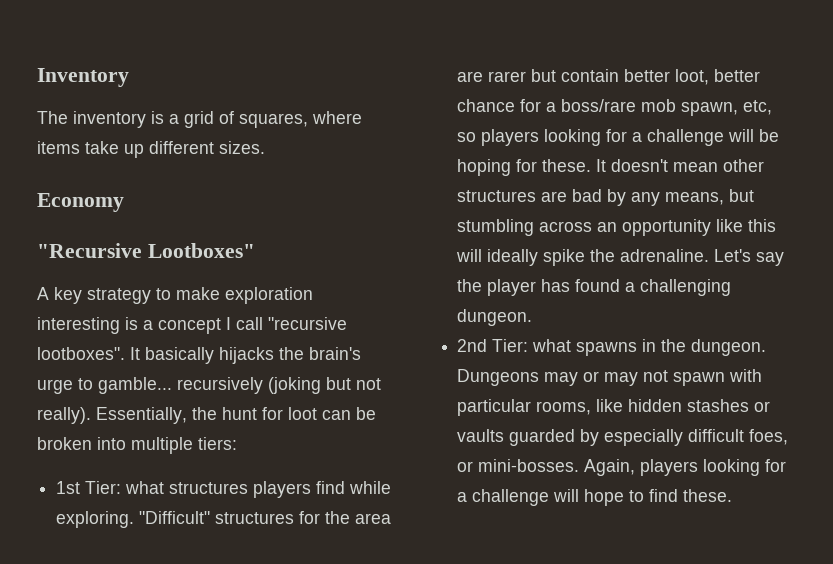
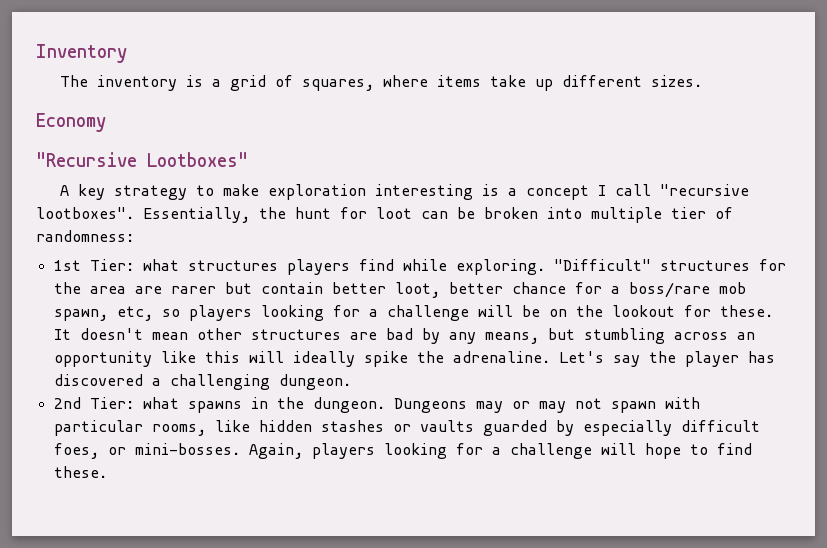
[130,347,361,364] [37,377,381,394] [37,407,91,424] It basically hijacks the brain's urge to gamble... recursively (joking but not really). -> (134, 213) none
[198,437,237,450] tiers: -> [671,207,733,219] [36,230,134,242] tier of randomness:
[457,159,512,176] hoping -> [548,305,675,317] on the lookout
[575,279,621,292] found -> [53,374,143,386] discovered

